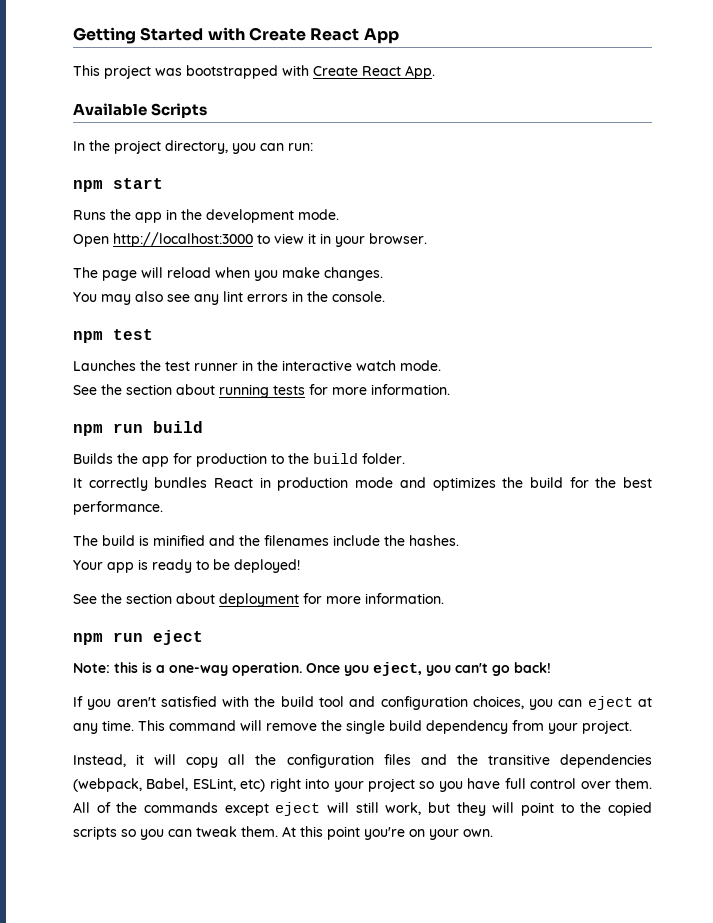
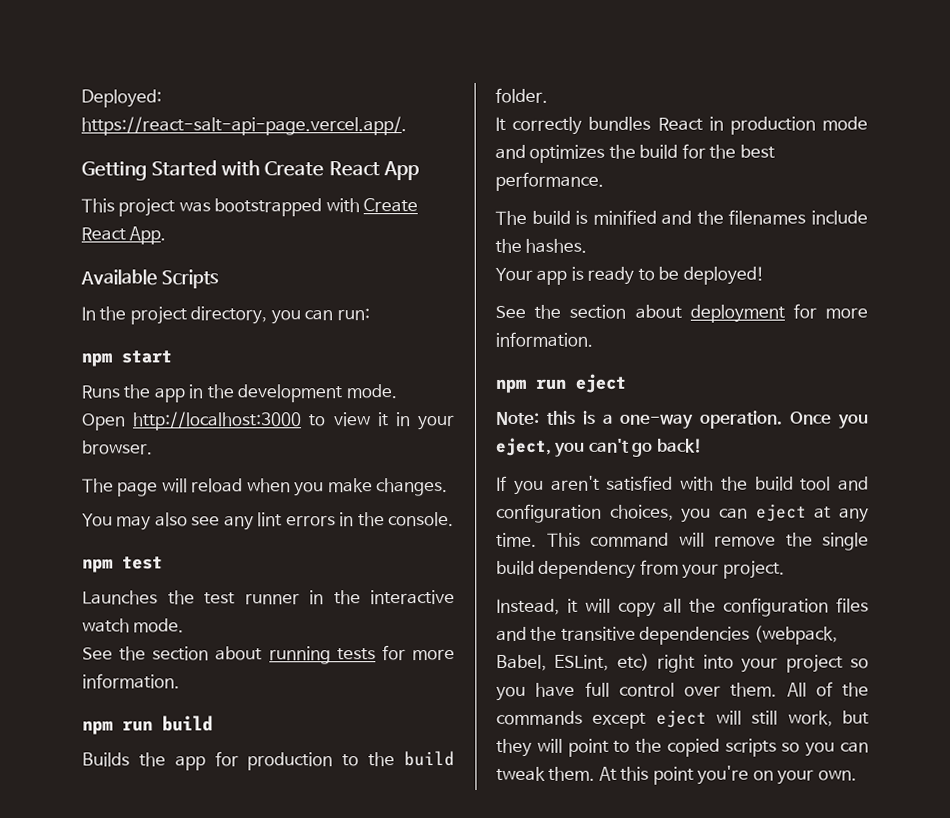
(73, 35) none -> [81,89,162,108] [81,116,407,136] Deployed: https://react-salt-api-page.vercel.app/. //

